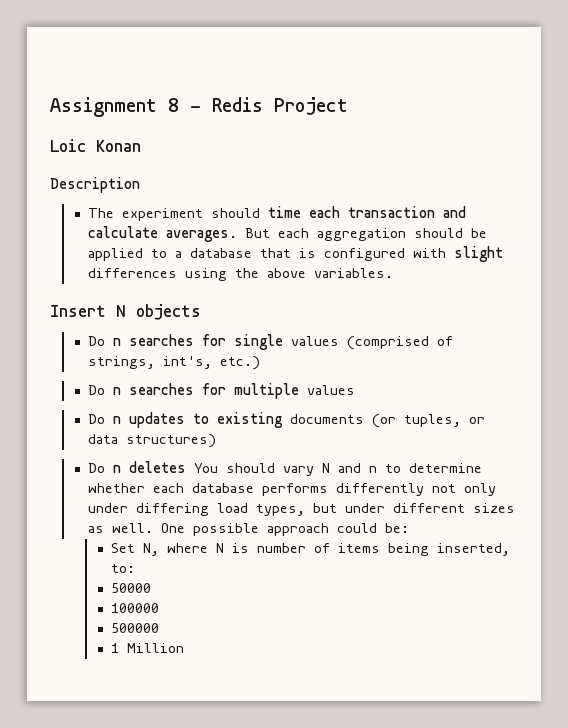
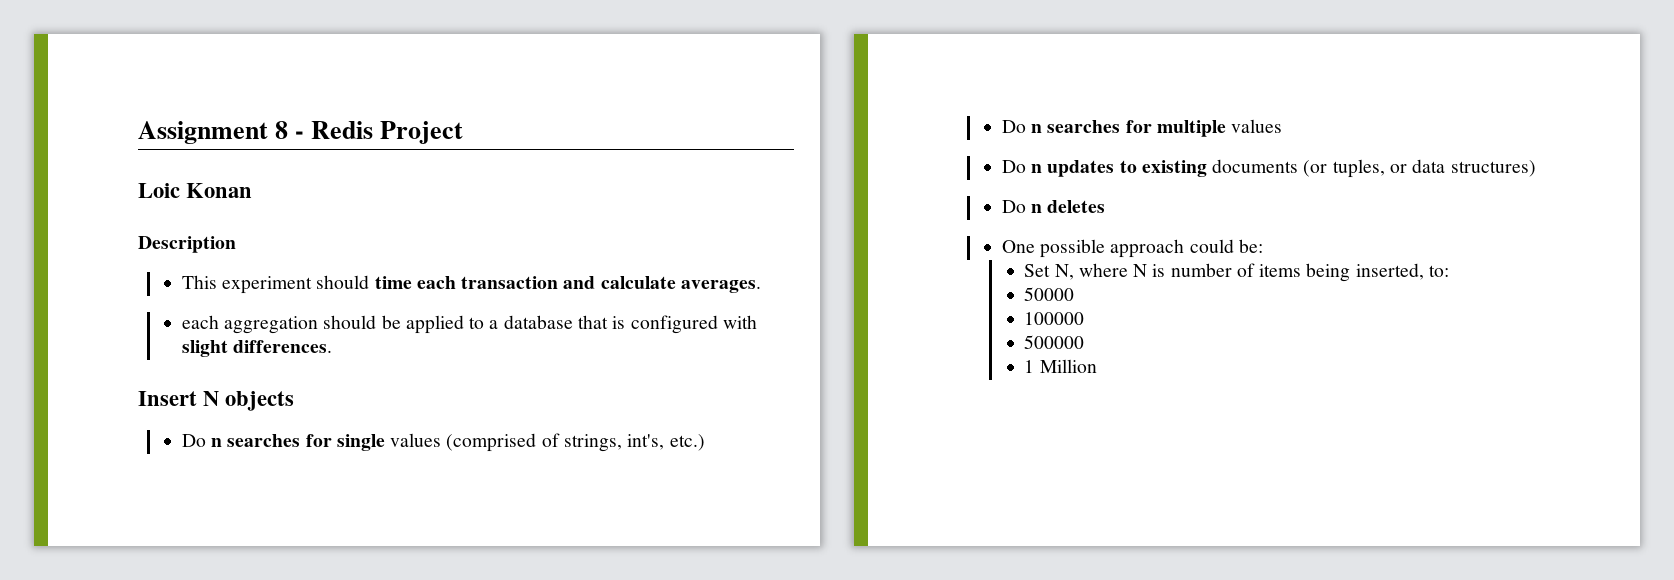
[88,208,115,218] The -> [181,275,217,289] This
[245,228,271,238] But -> (761, 286) //
[88,268,394,281] differences using the above variables. -> [233,340,333,353] differences.
[194,463,483,476] [88,483,497,496] [88,503,516,516] [88,523,154,533] You should vary N and n to determine whether each database performs differently not only under differing load types, but under different sizes as well. -> (1106, 206) //

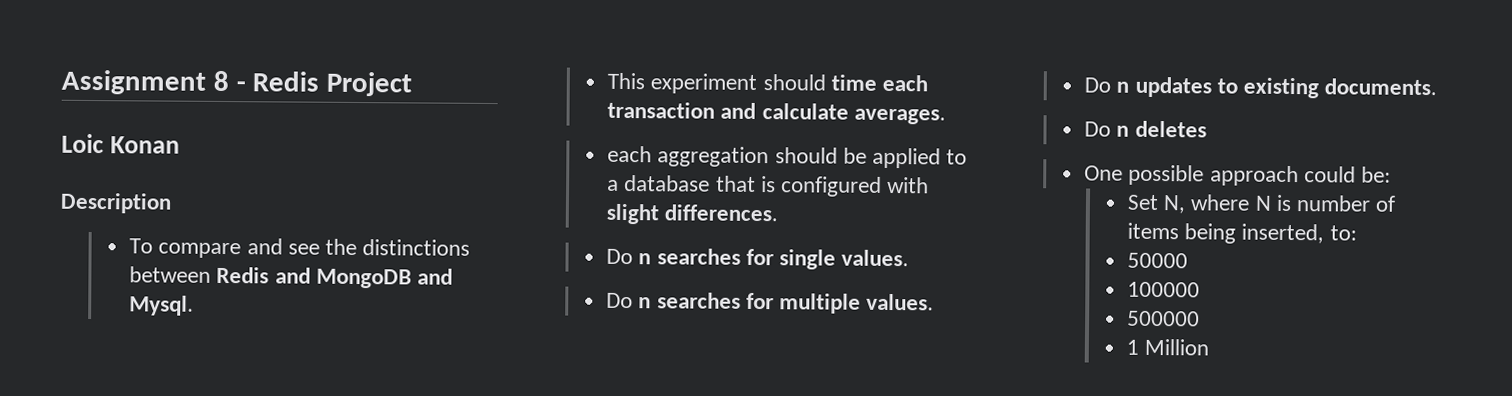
(236, 244) none -> [129,238,471,259] [129,266,453,289] [129,295,195,316] // To compare and see the distinctions between Redis and MongoDB and Mysql.
[138,391,295,411] // Insert N objects -> (779, 213) none
[390,433,705,452] values (comprised of strings, int's, etc.) -> [841,249,910,267] values.
[1231,119,1283,133] values -> [866,293,935,311] values.
[1212,159,1536,178] documents (or tuples, or data structures) -> [1324,78,1438,96] documents.

